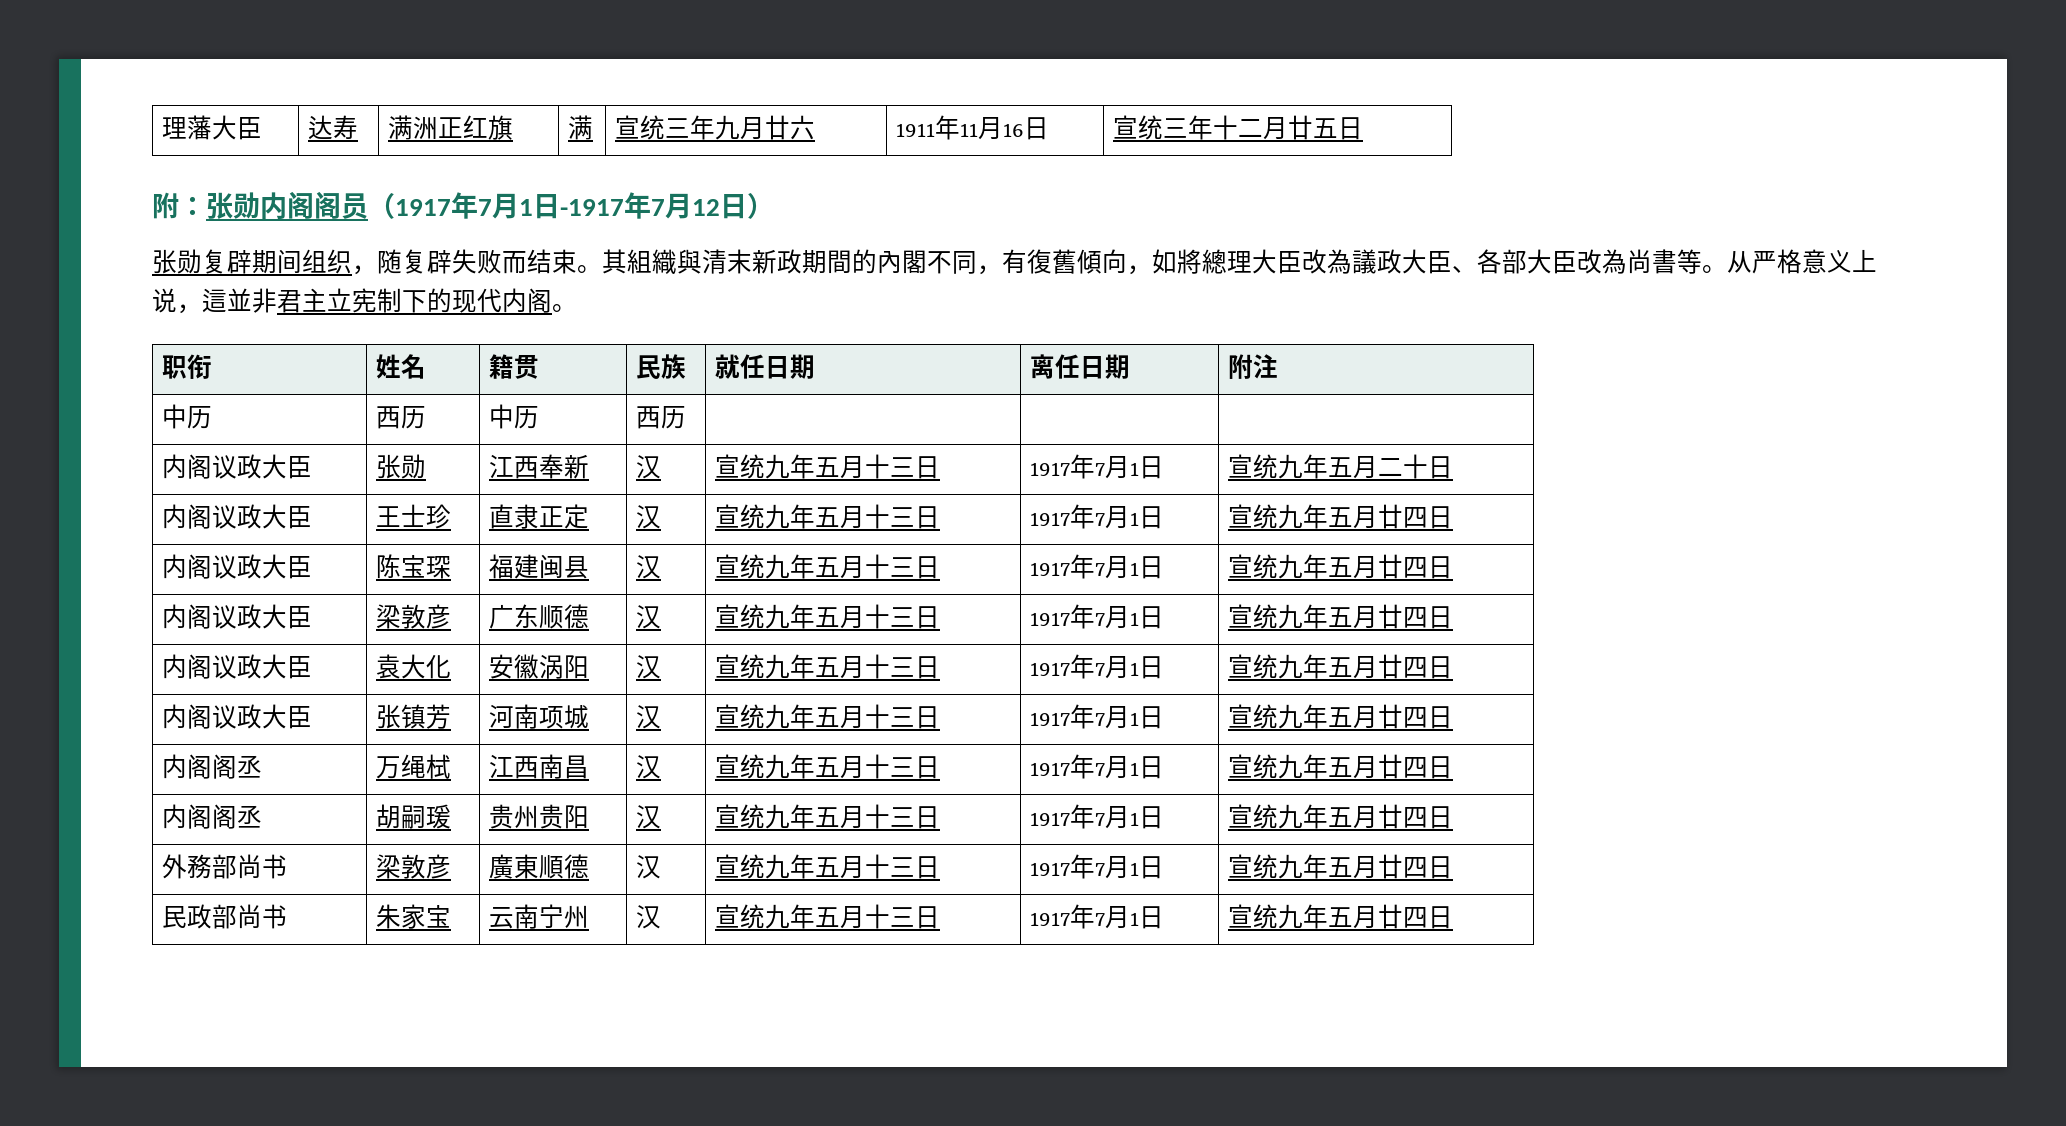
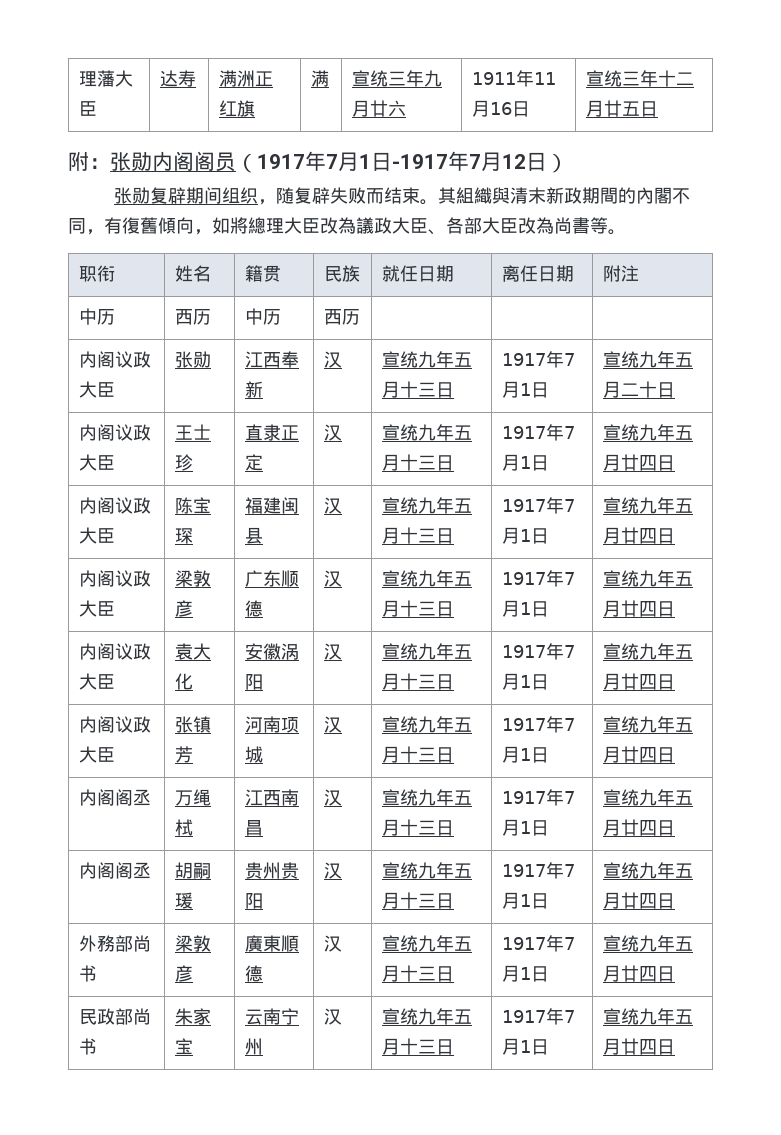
[1727,249,1877,274] [152,288,577,314] 从严格意义上说，這並非君主立宪制下的现代内阁。 -> (626, 232) none

